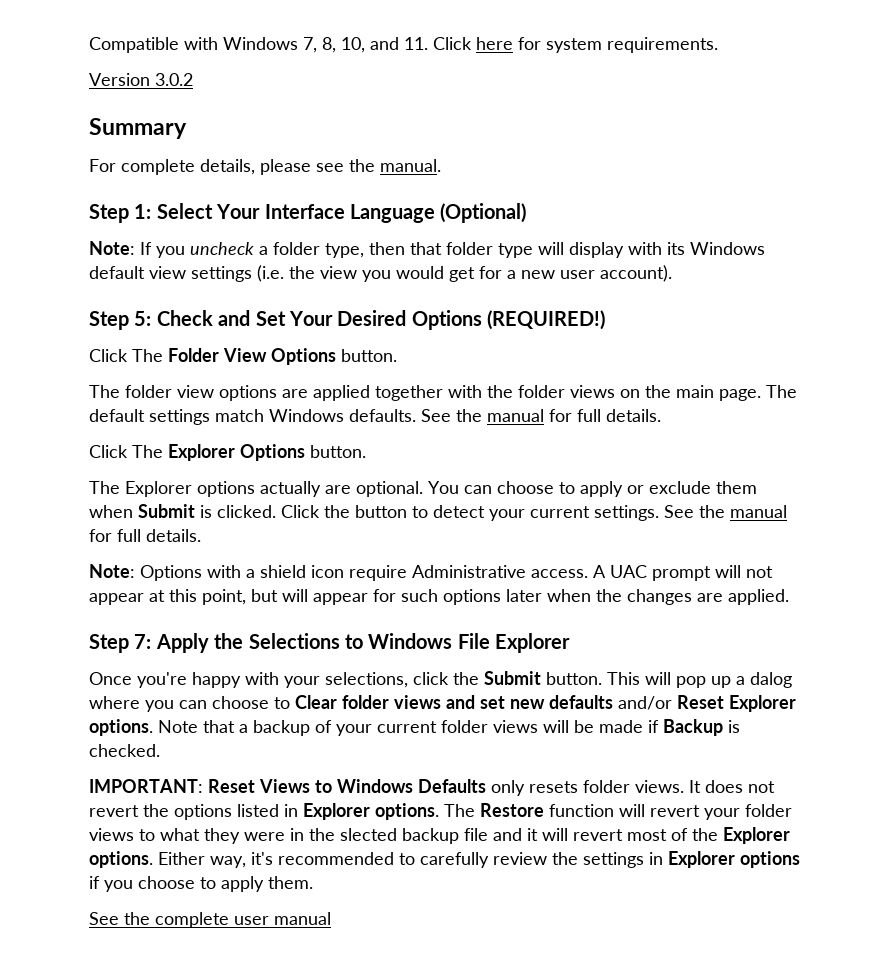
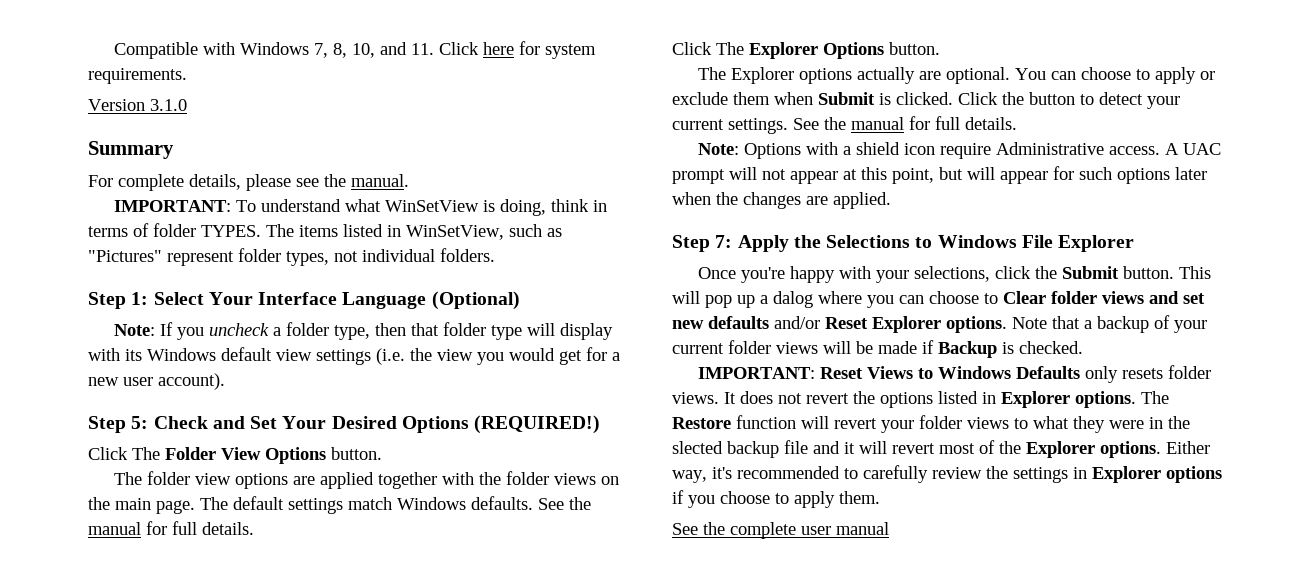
[155,73,193,86] 3.0.2 -> [150,99,187,111] 3.1.0
(441, 165) none -> [114,199,608,216] [88,223,562,240] [88,248,495,266] // IMPORTANT: To understand what WinSetView is doing, think in terms of folder TYPES. The items listed in WinSetView, such as "Pictures" represent folder types, not individual folders.

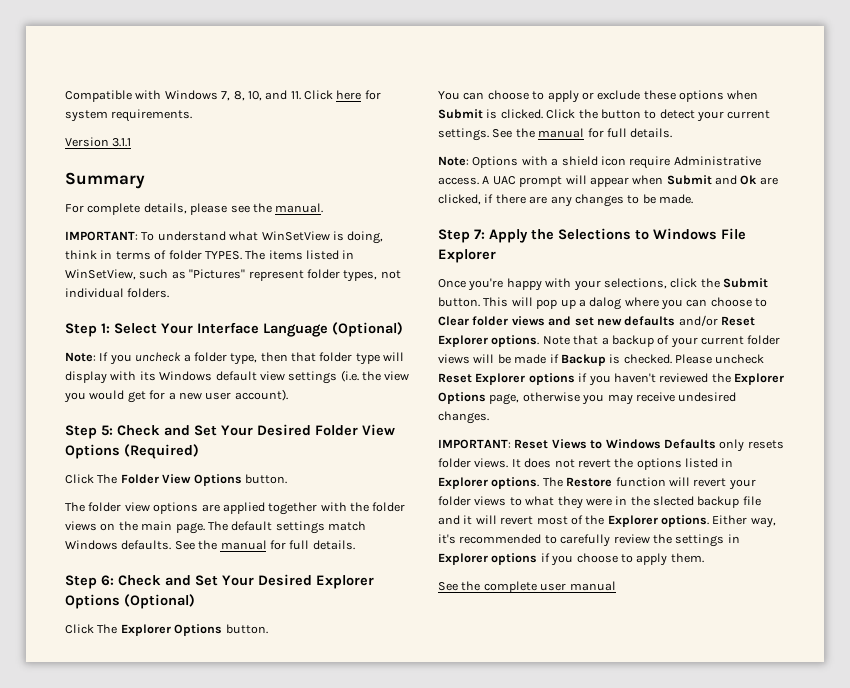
[150,99,187,111] 3.1.0 -> [112,138,132,147] 3.1.1
[401,415,601,434] Options (REQUIRED!) -> [315,424,395,436] [65,444,199,459] Folder View Options (Required)
(254, 528) none -> [65,574,374,589] [65,594,195,609] // Step 6: Check and Set Your Desired Explorer Options (Optional)
[698,67,1011,84] The Explorer options actually are optional. -> (268, 629) none
[733,92,770,105] them -> [643,90,724,102] these options
[762,166,1207,184] [672,192,891,209] not appear at this point, but will appear for such options later when the changes are applied. -> [589,175,778,187] [438,194,693,207] appear when Submit and Ok are clicked, if there are any changes to be made.
(1083, 347) none -> [675,354,765,364] [438,373,784,386] [438,392,737,405] [438,411,489,424] Please uncheck Reset Explorer options if you haven't reviewed the Explorer Options page, otherwise you may receive undesired changes.

